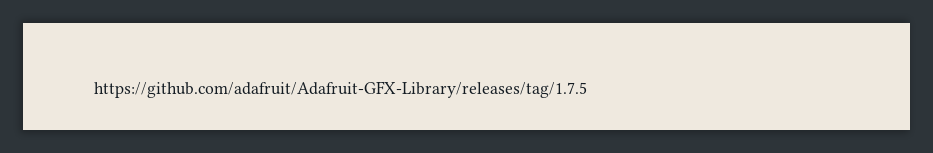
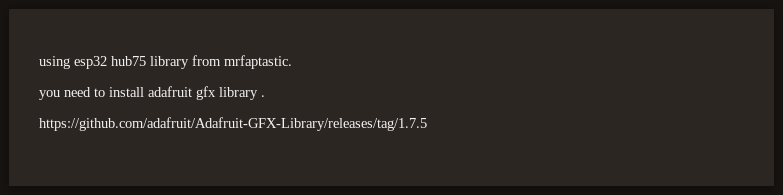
(94, 89) none -> [39,55,292,69] [39,86,265,100] using esp32 hub75 library from mrfaptastic. // you need to install adafruit gfx library . //

